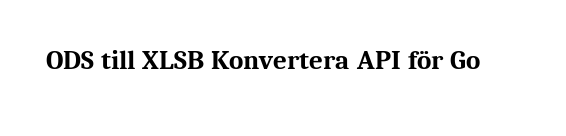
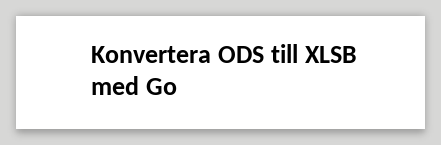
(46, 60) none -> [91,46,211,63] Konvertera
[211,51,444,69] Konvertera API för -> [91,76,139,95] med

